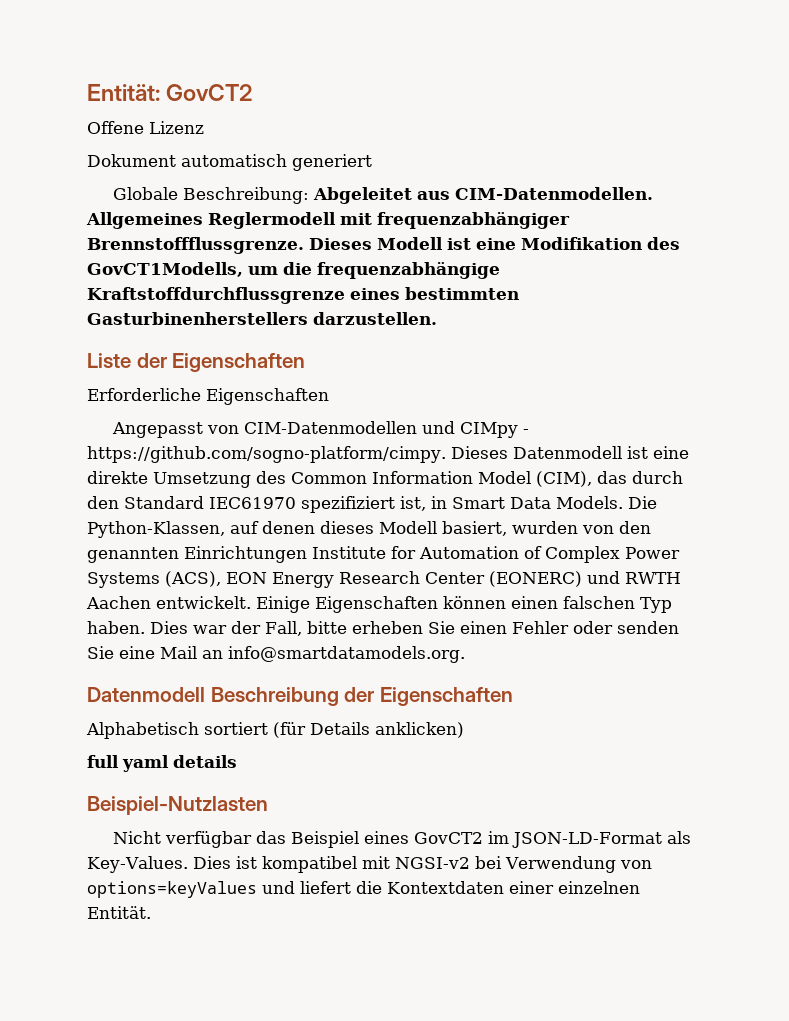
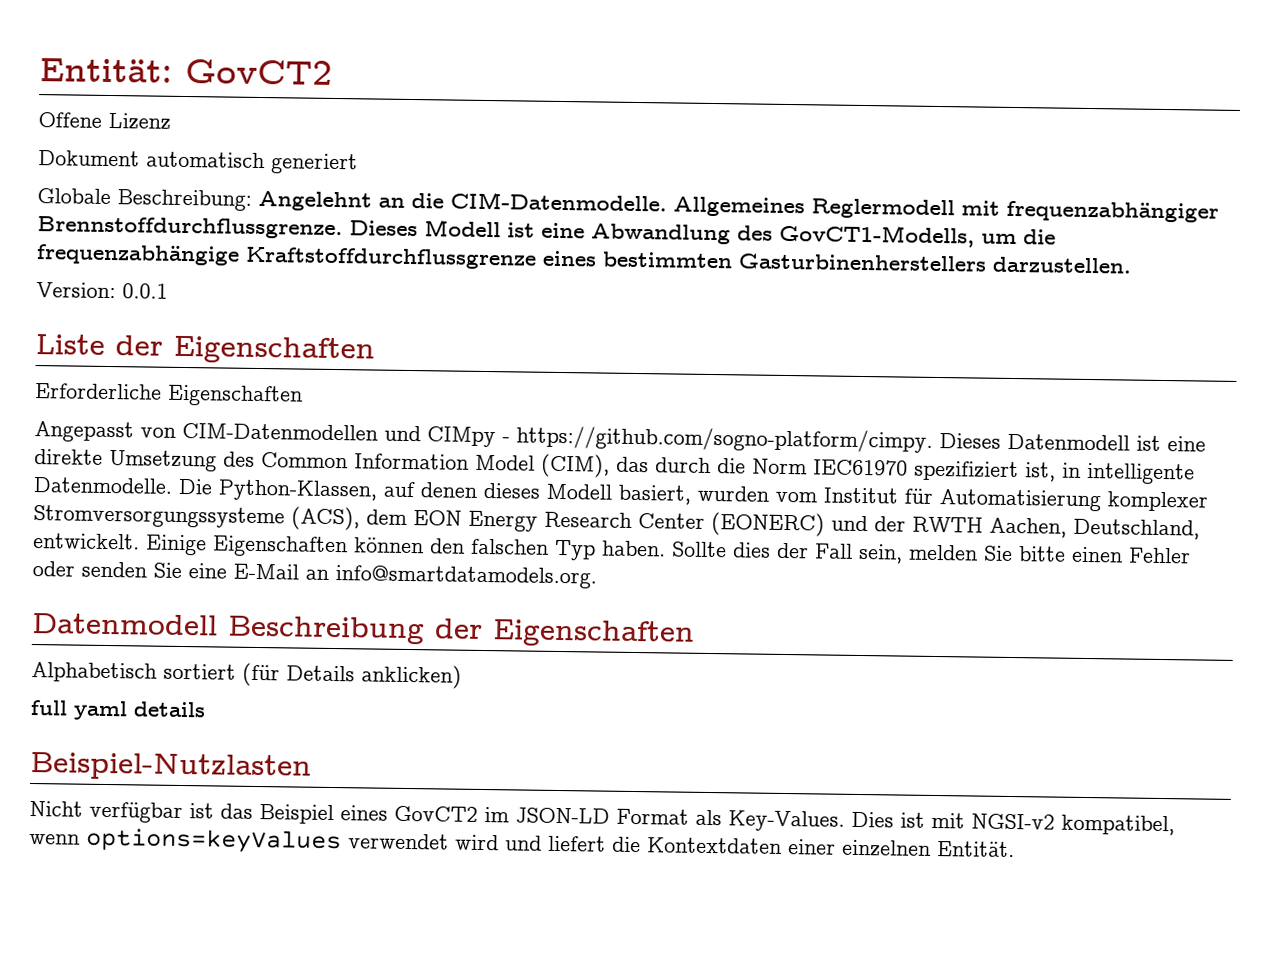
[313,187,654,204] Abgeleitet aus CIM-Datenmodellen. -> [258,190,667,212] Angelehnt an die CIM-Datenmodelle.
[87,237,304,254] Brennstoffflussgrenze. -> [37,216,343,240] Brennstoffdurchflussgrenze.
[521,237,680,250] [87,262,243,277] Modifikation des GovCT1Modells, -> [591,223,975,248] Abwandlung des GovCT1-Modells,
(437, 318) none -> [36,282,168,299] // Version: 0.0.1
[87,496,204,509] den Standard -> [717,458,808,475] die Norm
[452,496,623,509] Smart Data Models. -> [1087,462,1195,485] [33,477,173,494] intelligente Datenmodelle.
[582,521,651,534] [87,546,680,563] [87,571,221,588] von den genannten Einrichtungen Institute for Automation of Complex Power Systems (ACS), -> [775,487,1208,512] [33,505,408,531] vom Institut für Automatisierung komplexer Stromversorgungssysteme (ACS), dem
[625,572,681,584] [86,596,151,609] RWTH Aachen -> [874,516,1200,540] der RWTH Aachen, Deutschland,
[511,596,558,609] einen -> [430,538,465,554] den
[150,621,455,636] Dies war der Fall, bitte erheben Sie -> [672,541,1066,564] Sollte dies der Fall sein, melden Sie bitte
[160,646,197,659] Mail -> [233,563,299,580] E-Mail
(253, 839) none -> [189,803,214,819] ist
[512,832,663,848] JSON-LD-Format -> [515,807,689,825] JSON-LD Format
[261,856,357,873] kompatibel -> (925, 820) none
[474,856,652,873] [87,881,257,898] bei Verwendung von options=keyValues -> [1061,814,1175,836] [29,827,499,855] kompatibel, wenn options=keyValues verwendet wird

